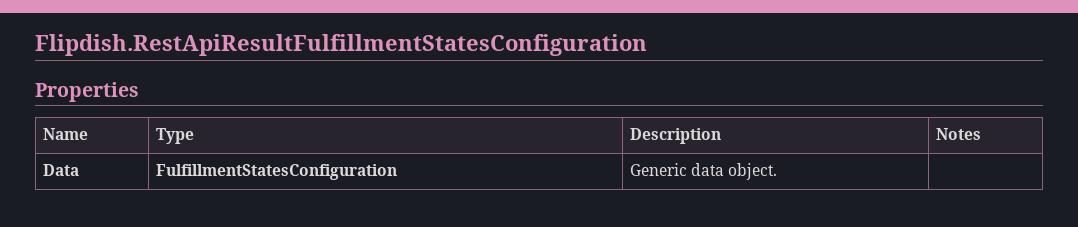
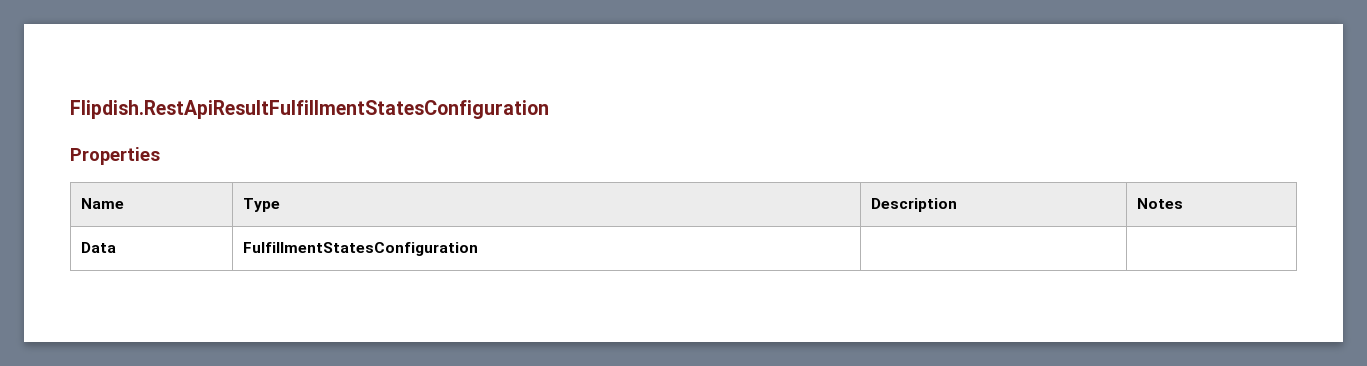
[630,163,778,180] Generic data object. -> (479, 249) none

